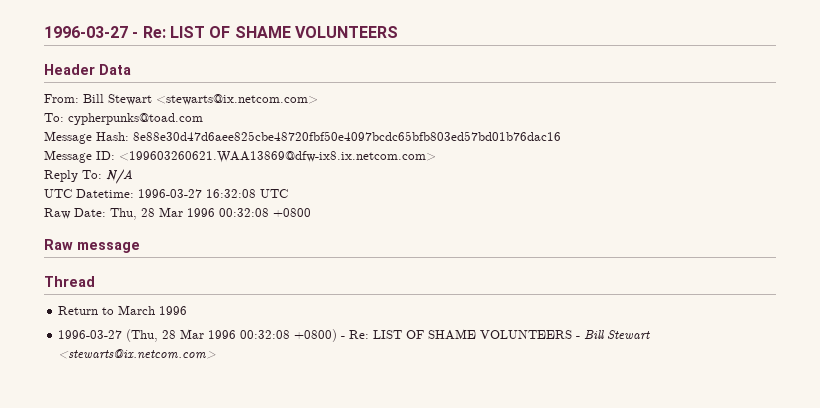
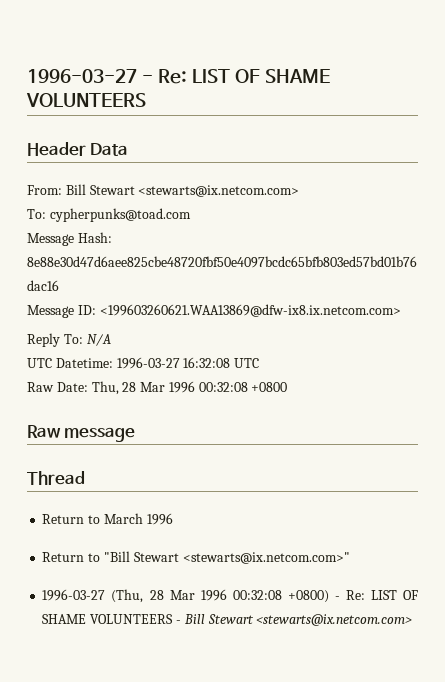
(188, 310) none -> [42,551,350,564] // Return to "Bill Stewart <stewarts@ix.netcom.com>"

